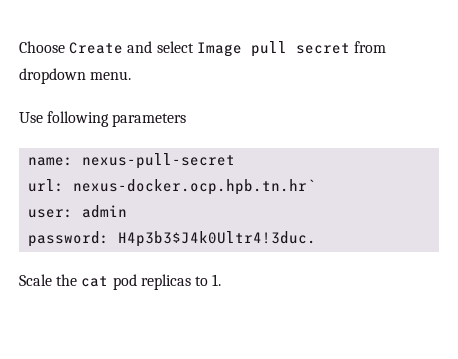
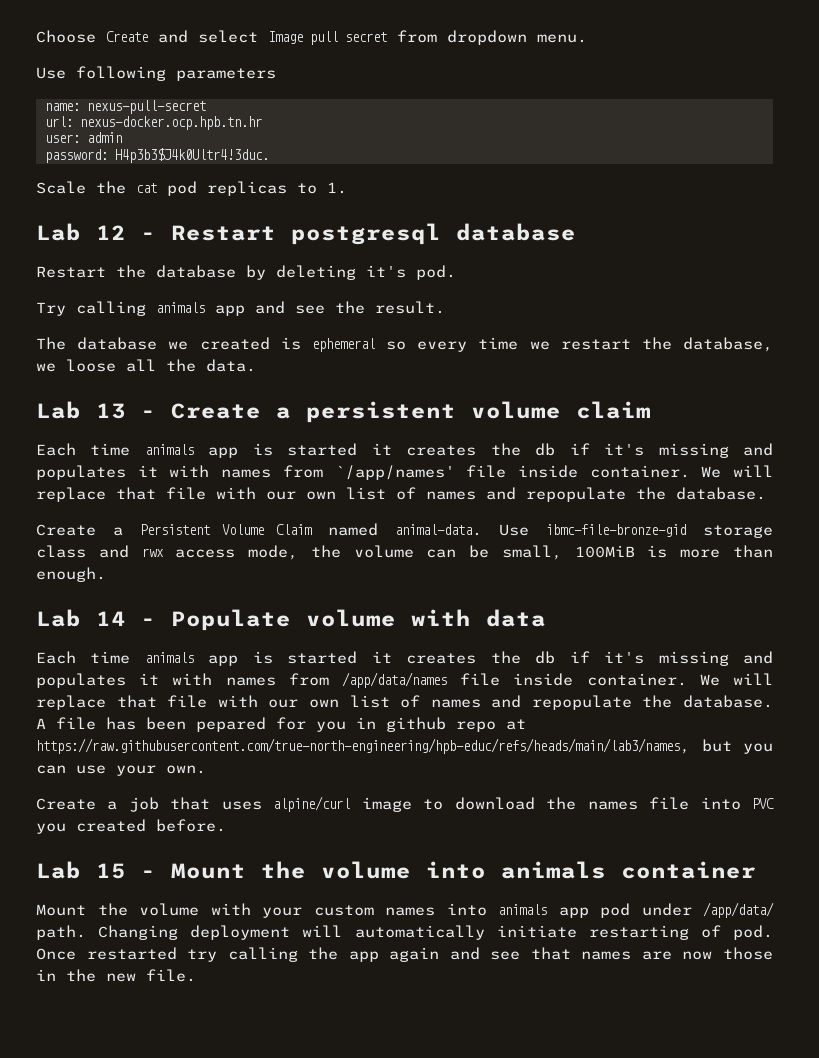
[73,179,317,195] nexus-docker.ocp.hpb.tn.hr` -> [79,116,262,130] nexus-docker.ocp.hpb.tn.hr
(222, 280) none -> [36,223,576,245] [36,265,456,280] [36,301,445,316] [36,337,773,352] [36,359,256,372] [36,401,651,423] [36,443,773,458] [36,465,773,480] [36,487,766,502] [36,523,773,538] [36,545,773,560] [36,567,106,582] [36,609,546,631] [36,651,773,666] [36,672,773,688] [36,695,773,710] [36,717,526,732] [36,738,773,754] [36,765,206,776] [36,796,774,812] [36,819,226,834] [36,861,756,879] [36,902,774,918] [36,925,773,940] [36,947,774,962] [36,969,196,982] // Lab 12 - Restart postgresql database // Restart the database by deleting it's pod. // Try calling animals app and see the result. // The database we created is ephemeral so every time we restart the database, we loose all the data. // Lab 13 - Create a persistent volume claim // Each time animals app is started it creates the db if it's missing and populates it with names from `/app/names' file inside container. We will replace that file with our own list of names and repopulate the database. // Create a Persistent Volume Claim named animal-data. Use ibmc-file-bronze-gid storage class and rwx access mode, the volume can be small, 100MiB is more than enough. // Lab 14 - Populate volume with data // Each time animals app is started it creates the db if it's missing and populates it with names from /app/data/names file inside container. We will replace that file with our own list of names and repopulate the database. A file has been pepared for you in github repo at https://raw.githubusercontent.com/true-north-engineering/hpb-educ/refs/heads/main/lab3/names, but you can use your own. // Create a job that uses alpine/curl image to download the names file into PVC you created before. // Lab 15 - Mount the volume into animals container // Mount the volume with your custom names into animals app pod under /app/data/ path. Changing deployment will automatically initiate restarting of pod. Once restarted try calling the app again and see that names are now those in the new file.

